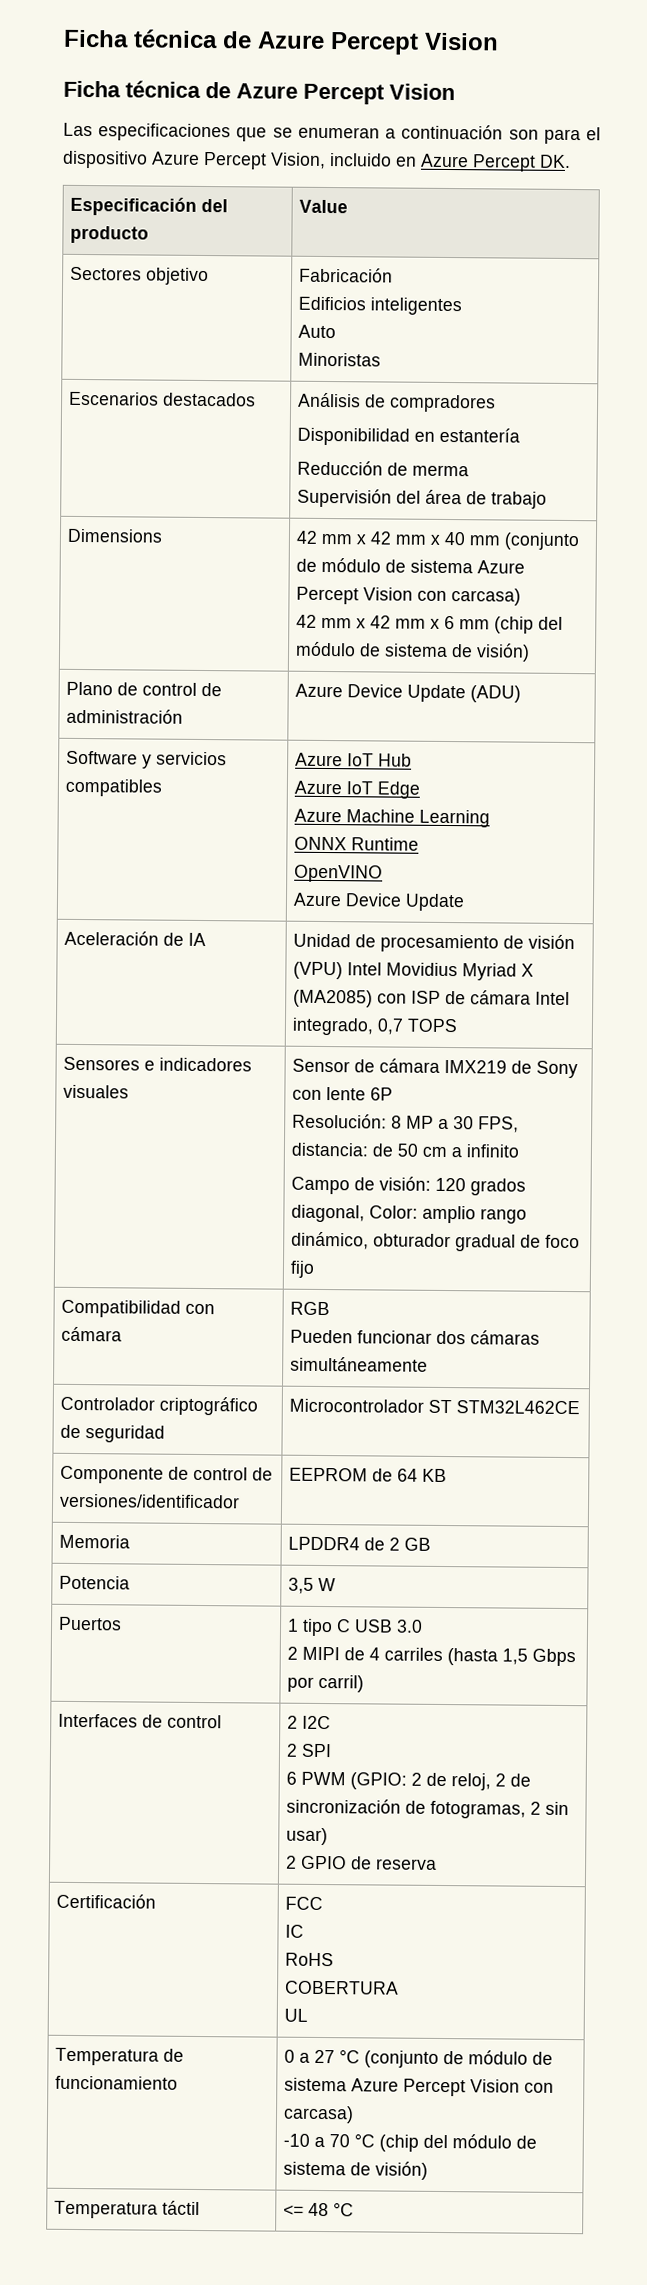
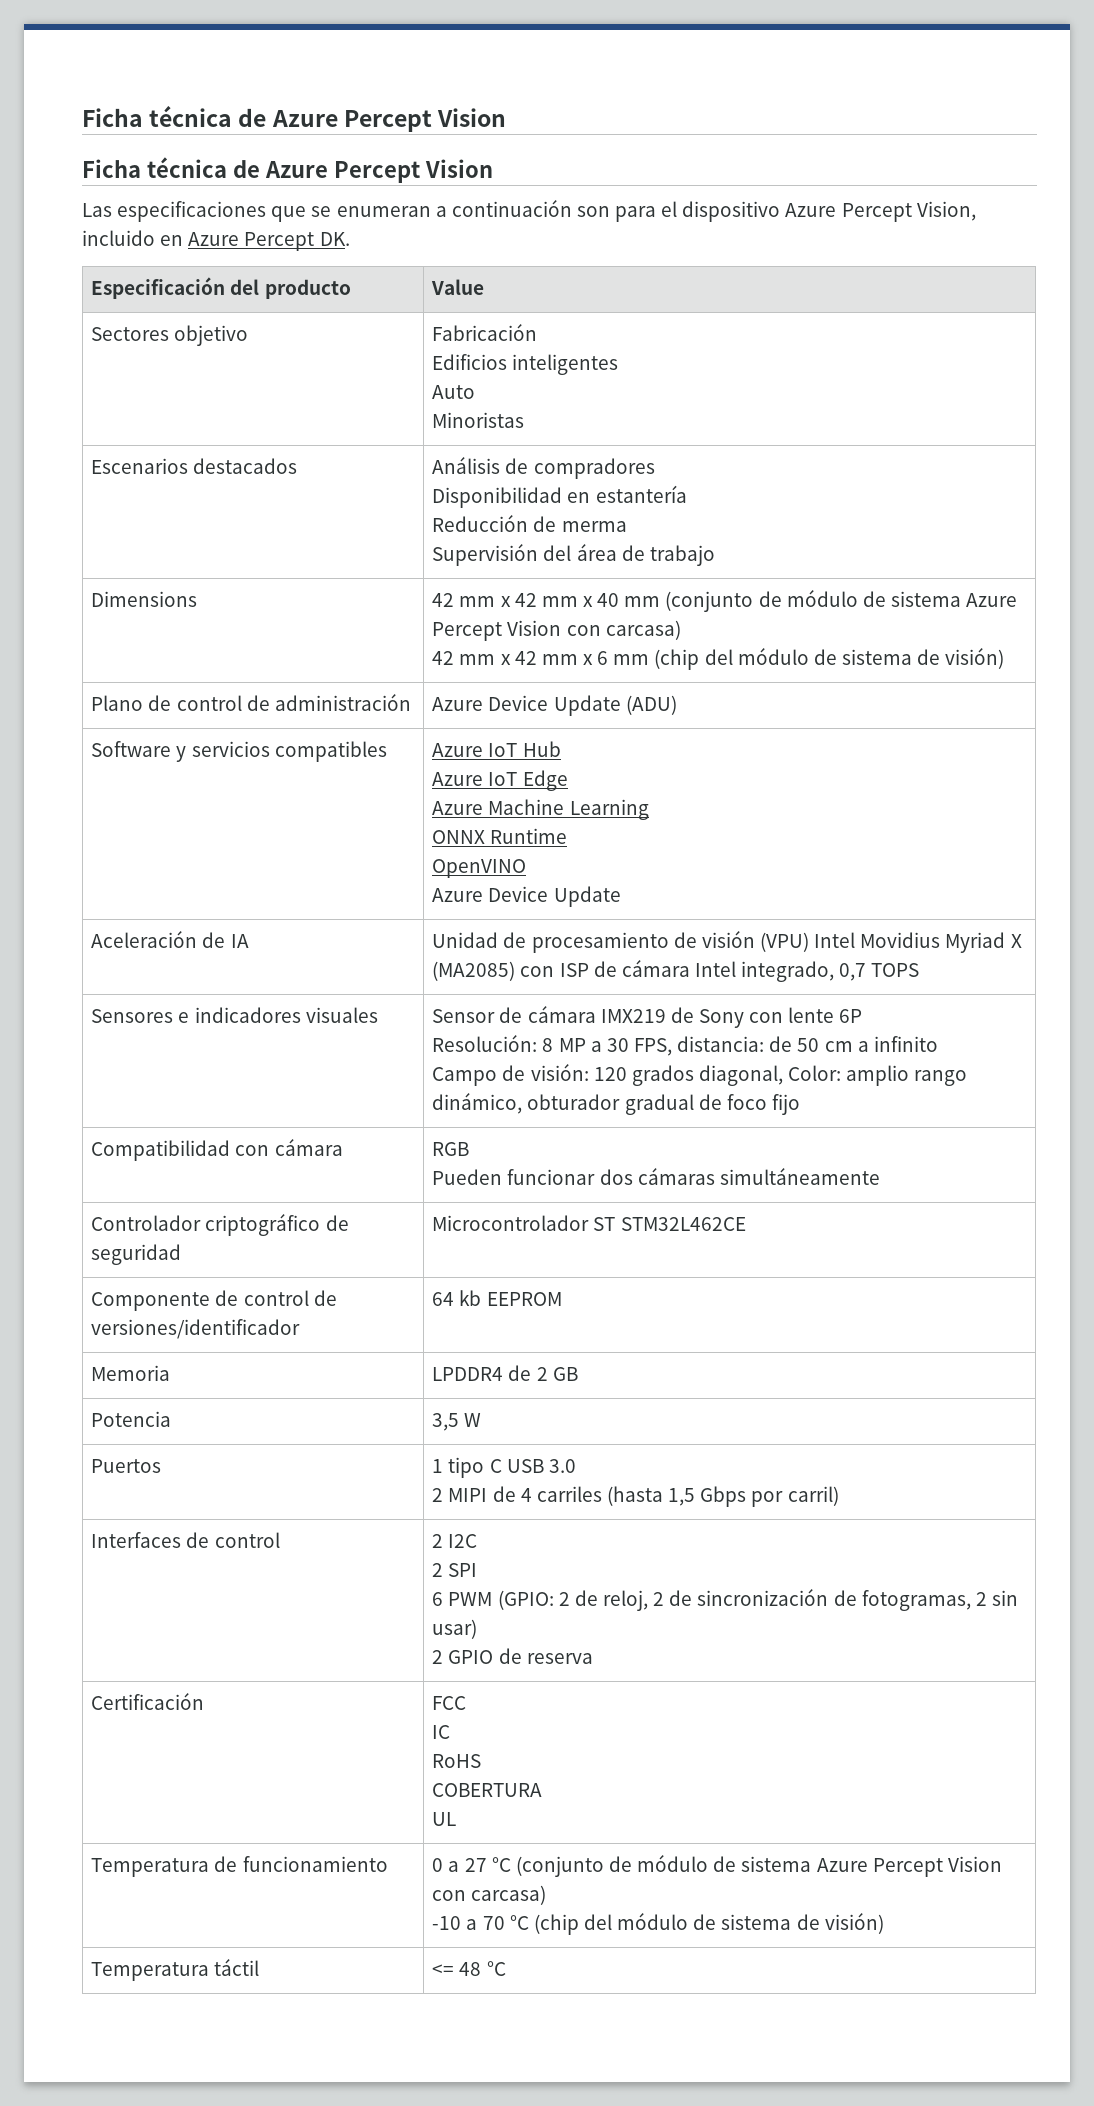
(240, 1501) none -> [432,1290,482,1306] 64 kb
[371,1468,447,1483] de 64 KB -> (562, 1299) none

